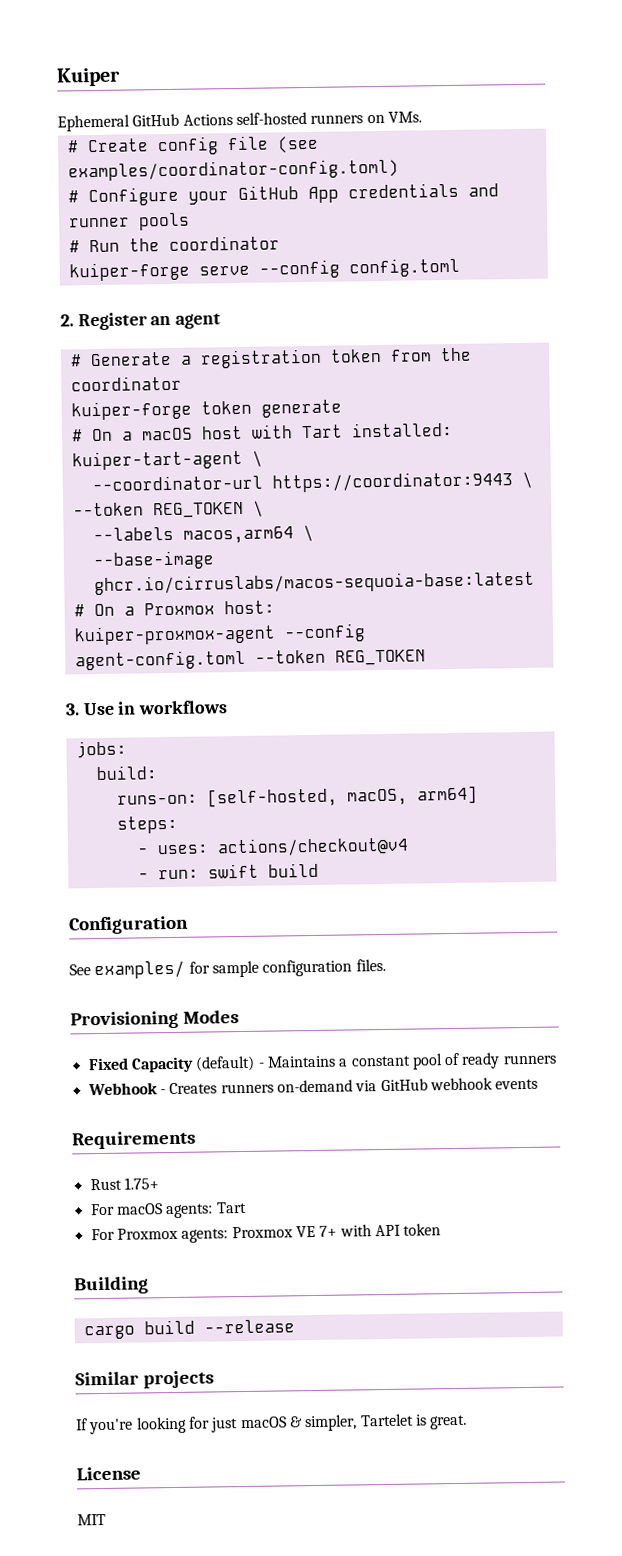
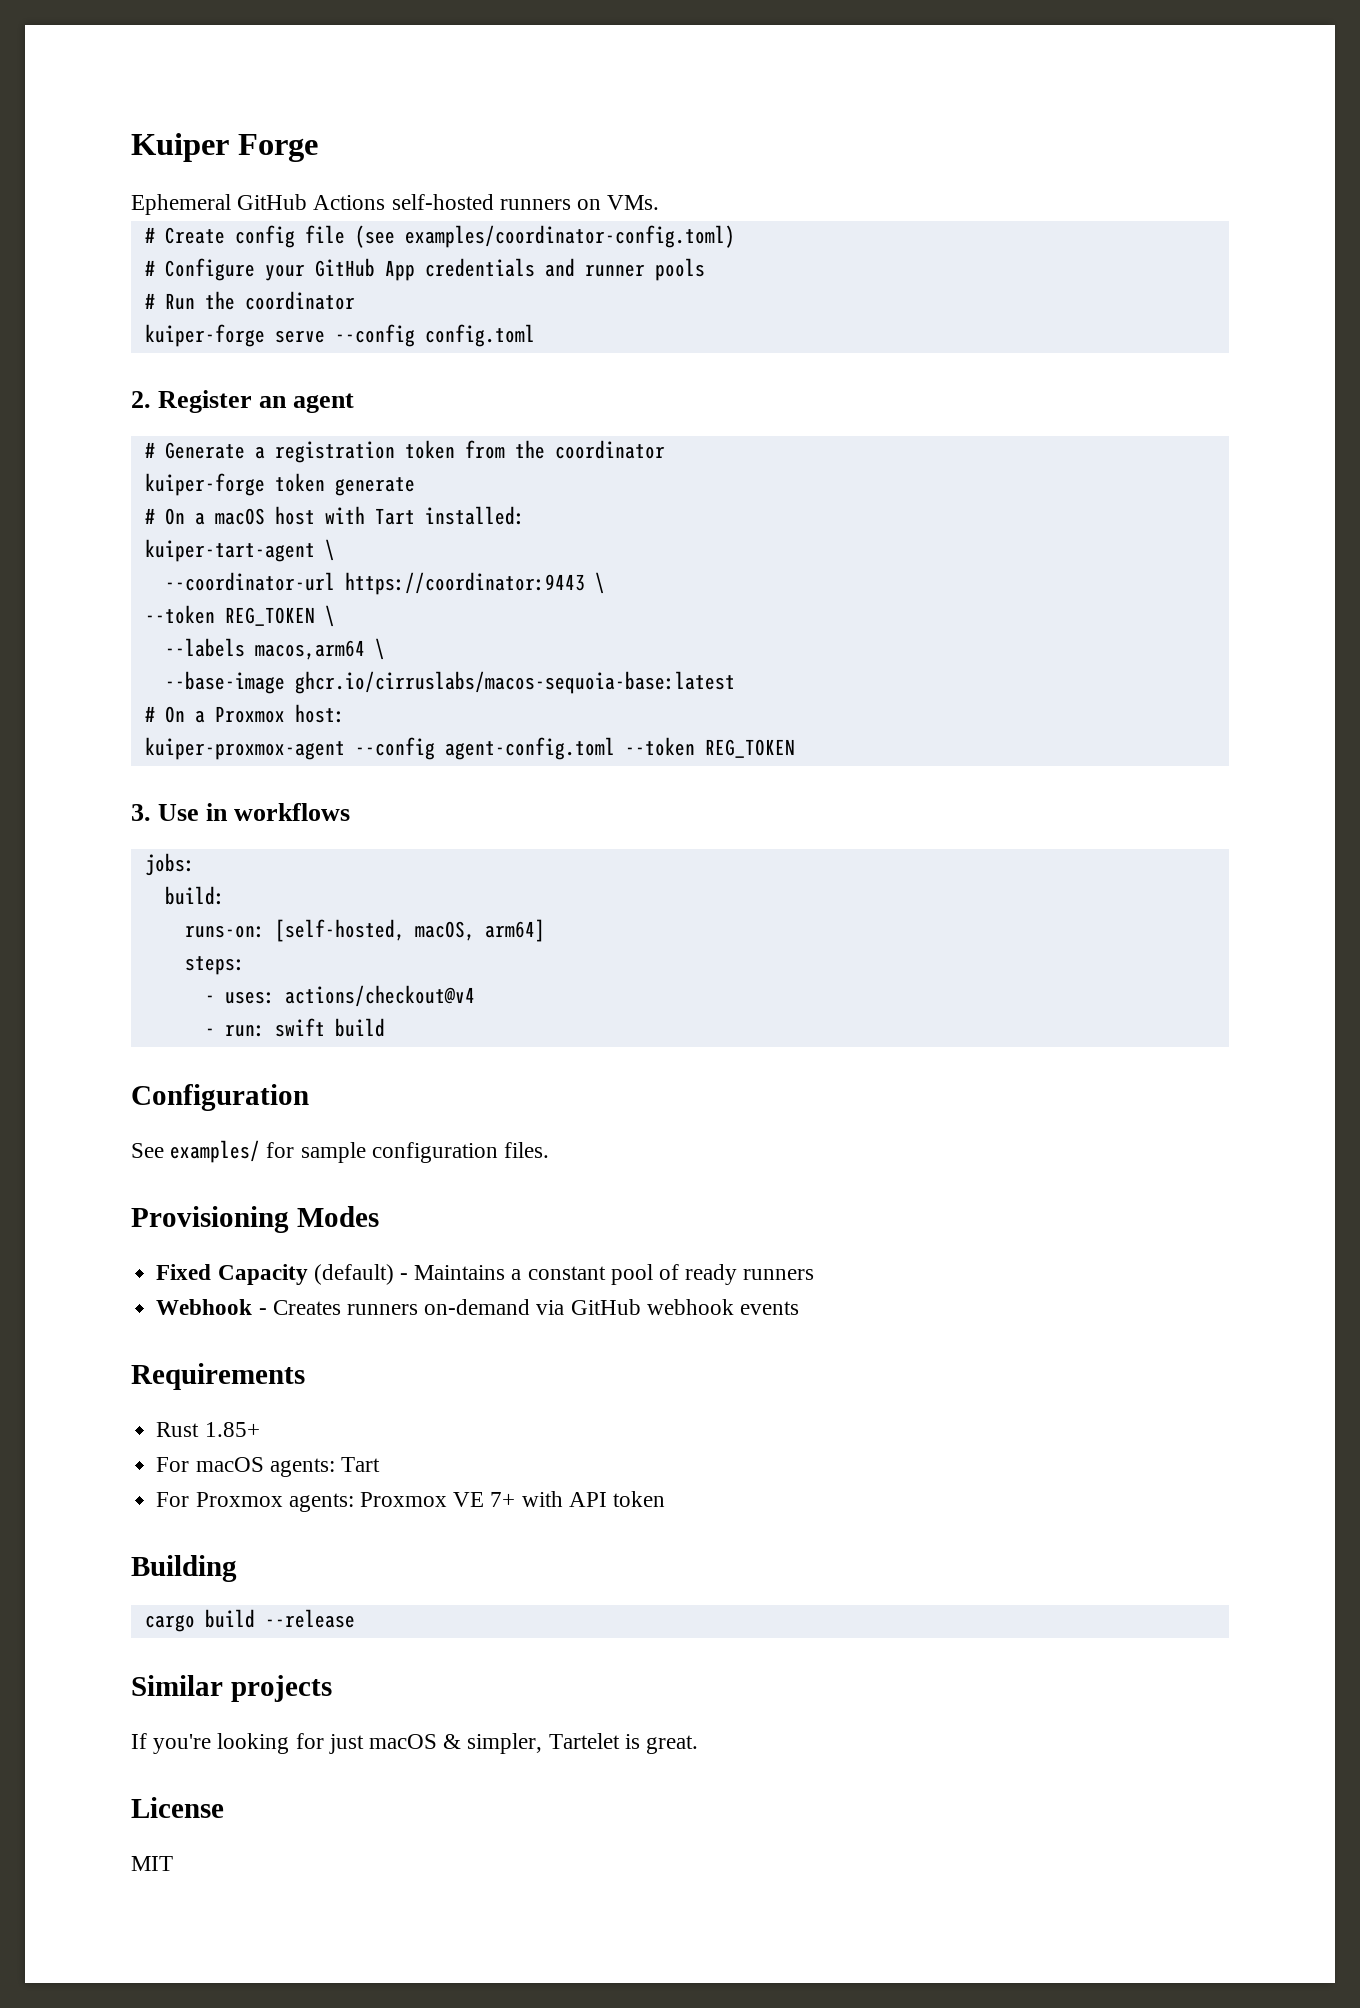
(121, 77) none -> [237,134,318,162] Forge
[123,1177,159,1190] 1.75+ -> [204,1422,260,1437] 1.85+

